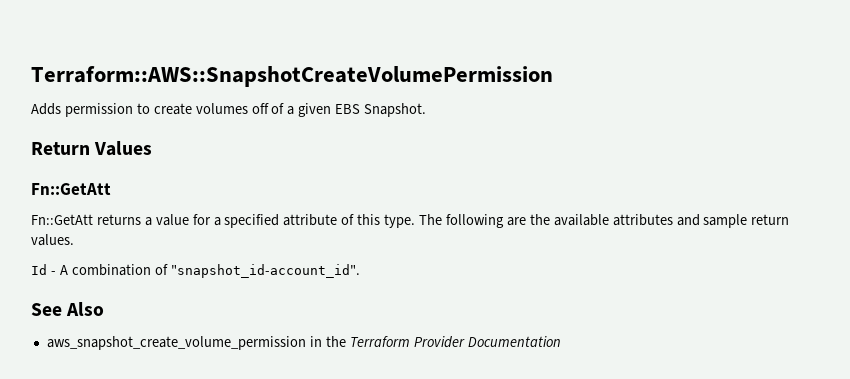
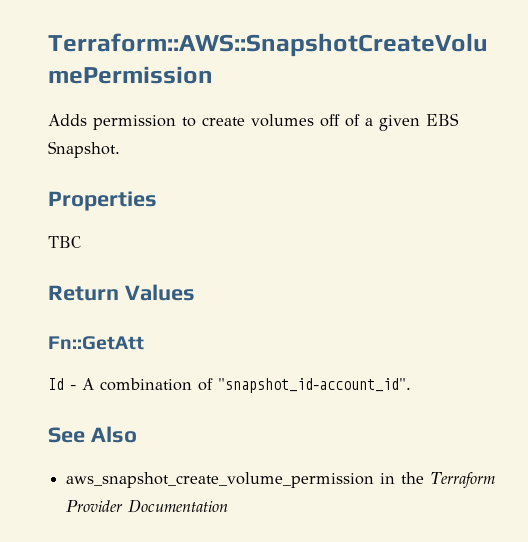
(427, 110) none -> [48,191,157,211] [48,236,81,248] // Properties // TBC
[31,214,790,228] [31,234,74,246] // Fn::GetAtt returns a value for a specified attribute of this type. The following are the available attributes and sample return values. -> (144, 343) none

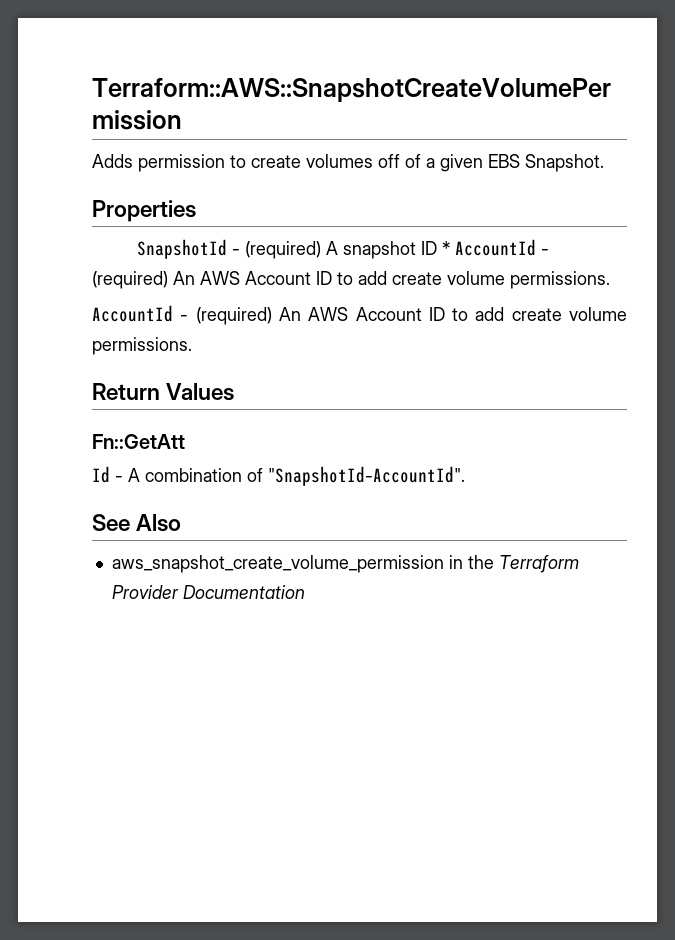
[48,236,81,248] TBC -> [136,239,549,259] [92,271,610,289] [92,305,628,325] [92,337,192,355] SnapshotId - (required) A snapshot ID * AccountId - (required) An AWS Account ID to add create volume permissions. // AccountId - (required) An AWS Account ID to add create volume permissions.
[218,378,411,393] "snapshot_id-account_id". -> [268,466,465,486] "SnapshotId-AccountId".

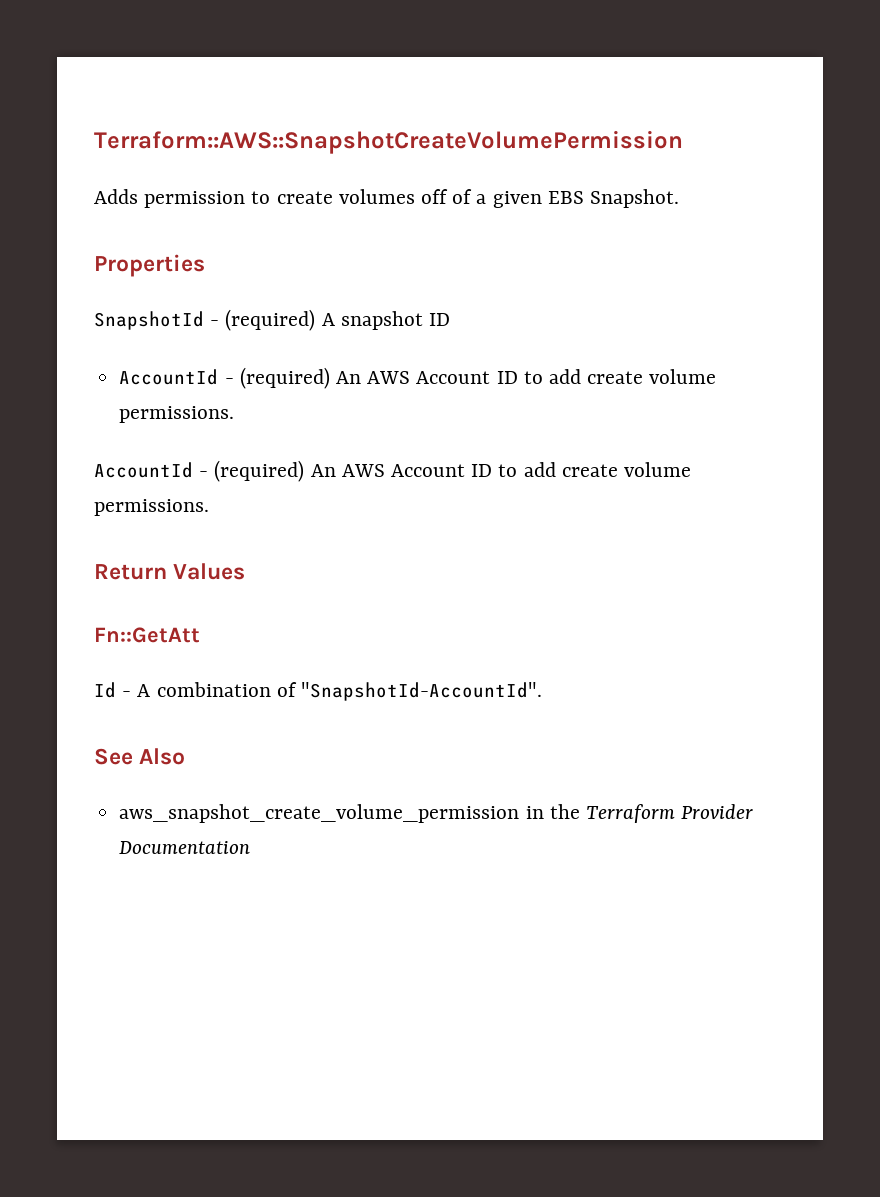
[441,241,450,255] * -> (451, 319) //

